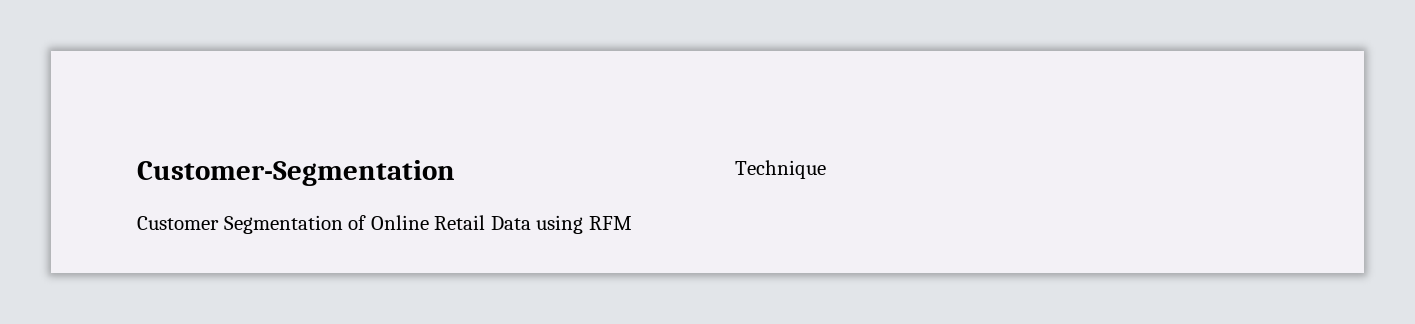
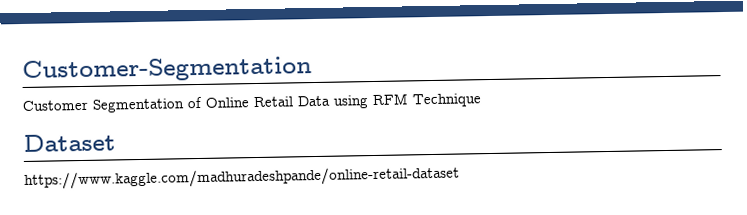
(826, 169) none -> [23,133,116,152] [24,165,460,190] // Dataset // https://www.kaggle.com/madhuradeshpande/online-retail-dataset

